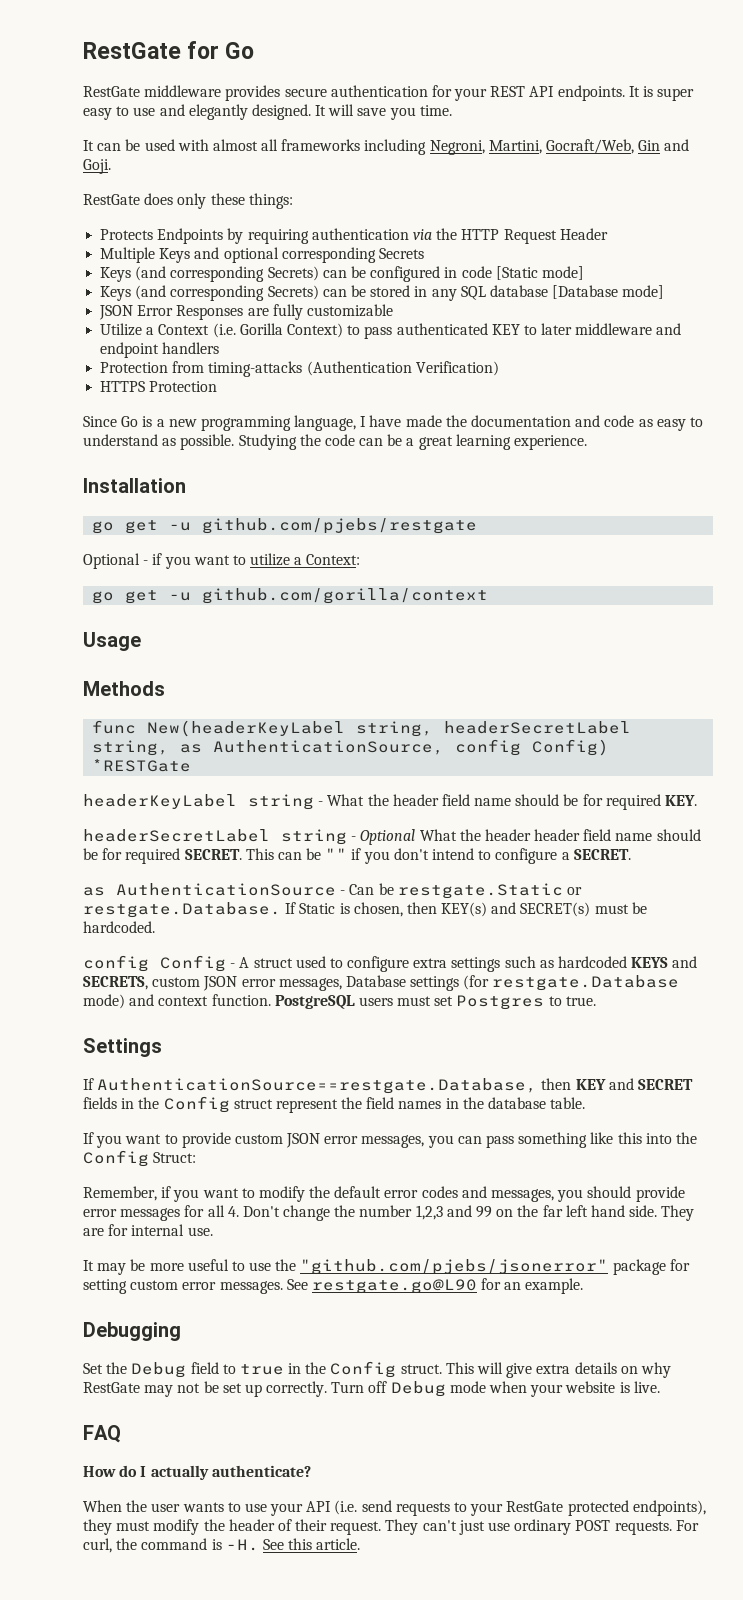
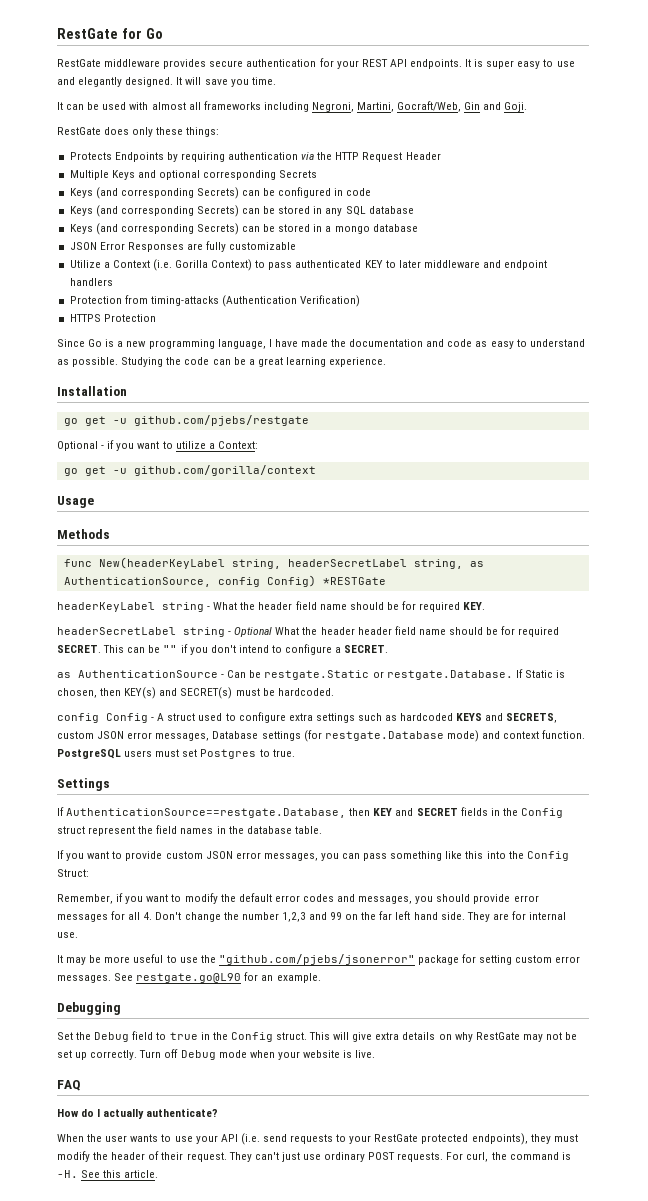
[495,266,584,280] [Static mode] -> (372, 192) none
[552,285,665,299] [Database mode] -> [69,223,418,235] // Keys (and corresponding Secrets) can be stored in a mongo database

